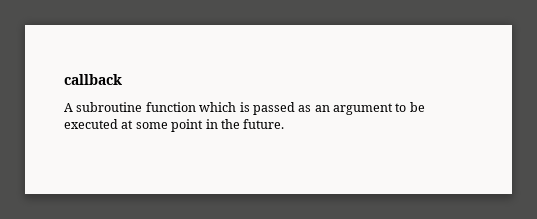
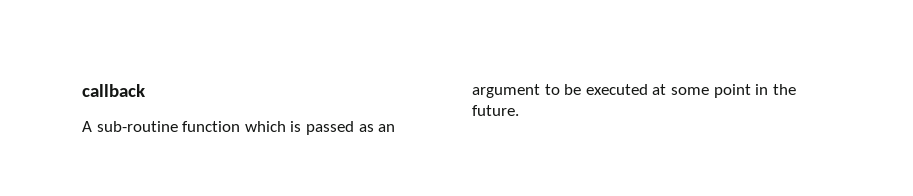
[76,102,143,112] subroutine -> [96,121,178,132] sub-routine

